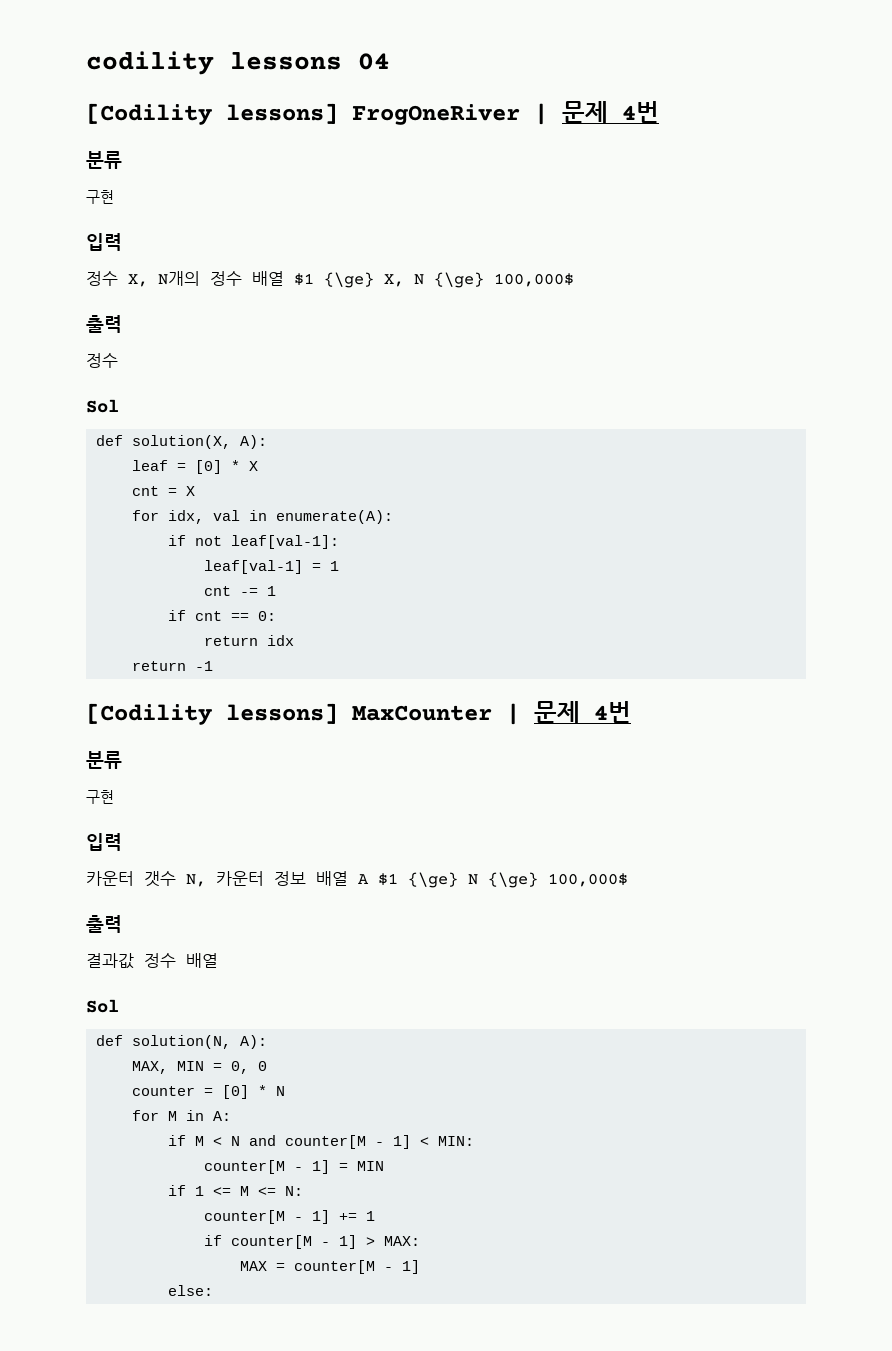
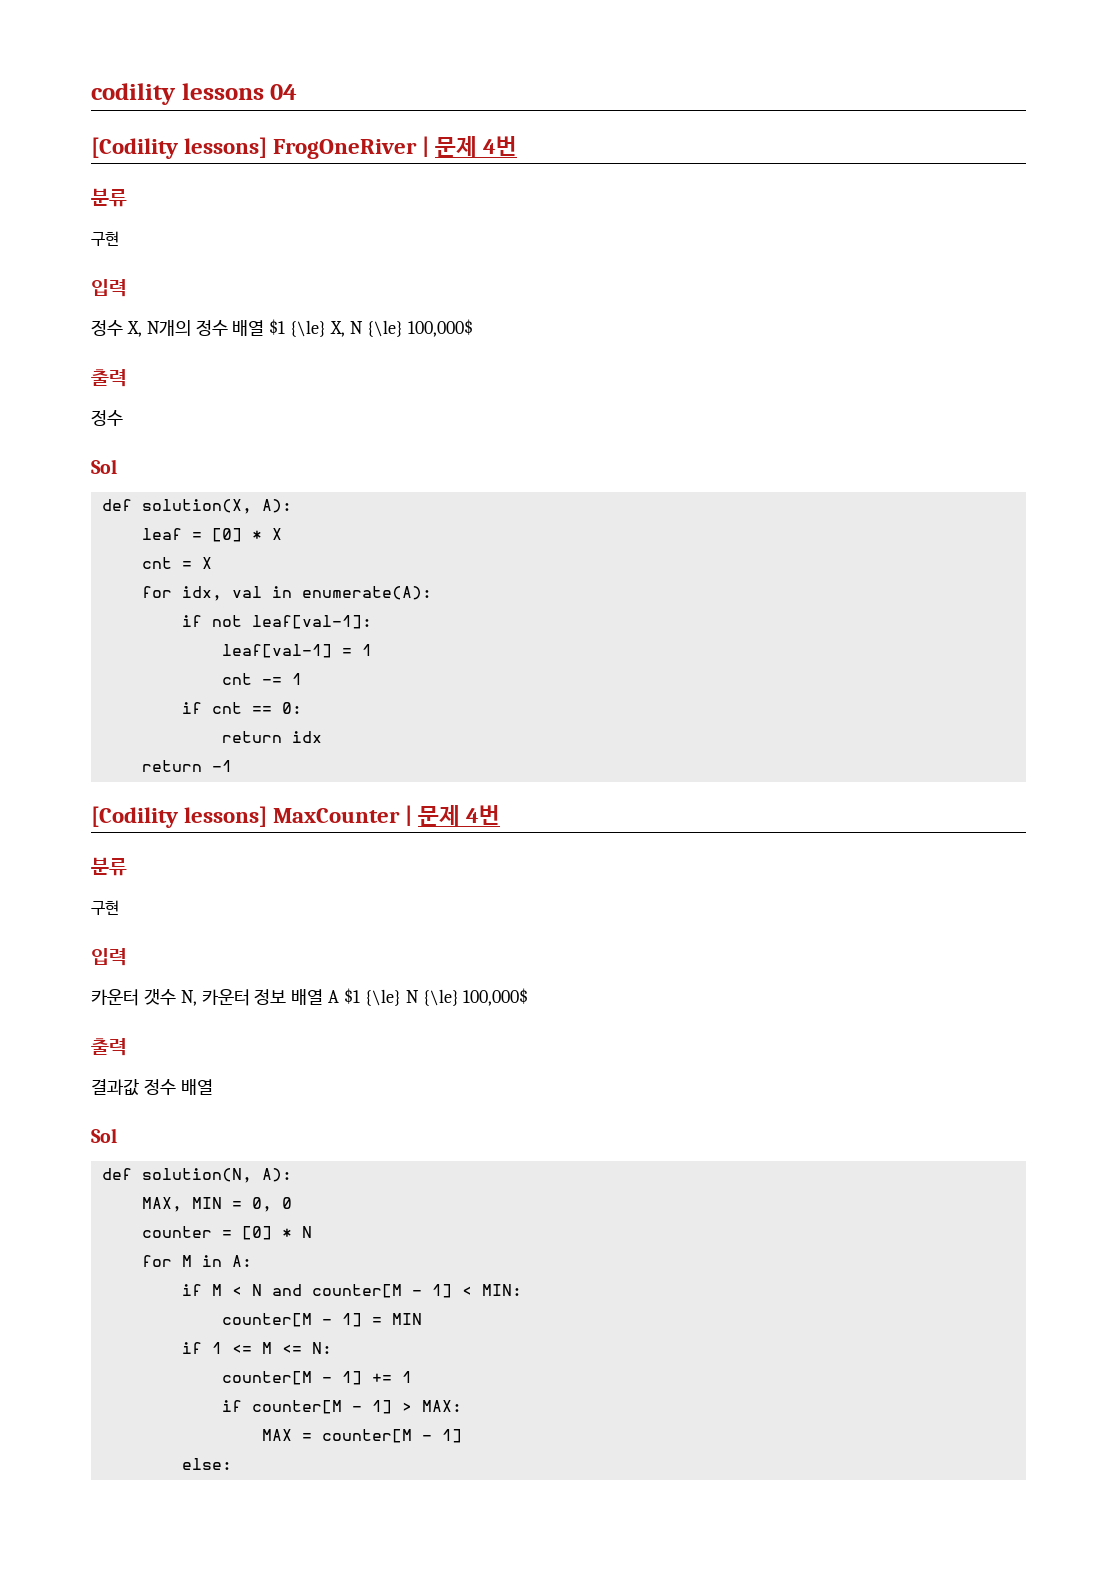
[324,272,374,288] {\ge} -> [290,320,327,337] {\le}
[434,272,484,288] {\ge} -> [366,320,403,337] {\le}
[408,872,538,888] {\ge} N {\ge} -> [364,989,459,1006] {\le} N {\le}

